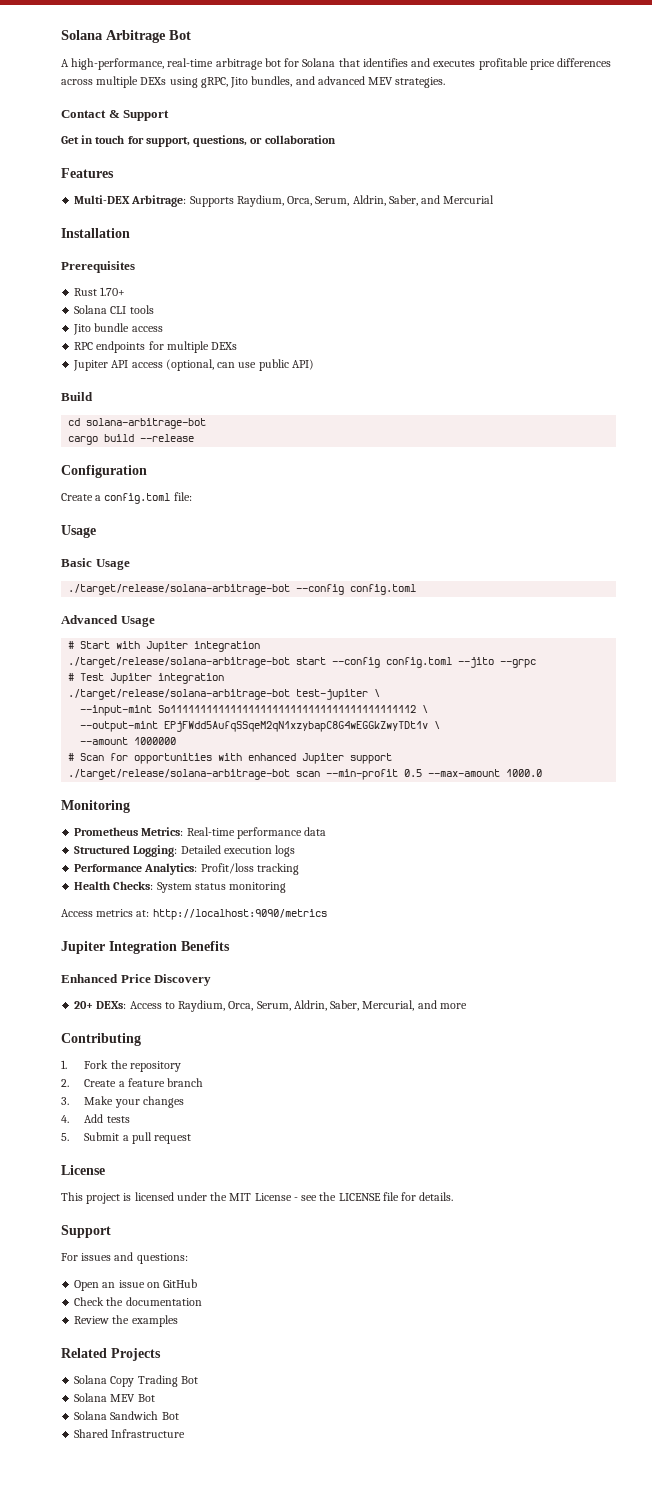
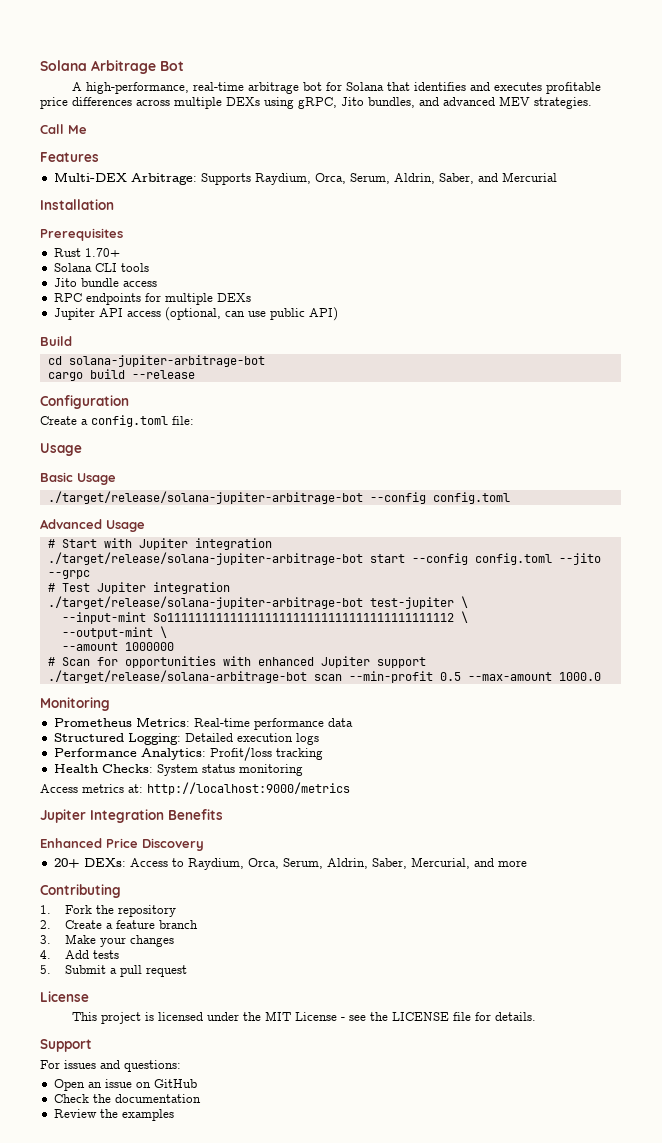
[61,110,170,121] [61,135,336,147] Contact & Support // Get in touch for support, questions, or collaboration -> [40,124,87,134] Call Me
[86,418,207,429] solana-arbitrage-bot -> [68,355,265,367] solana-jupiter-arbitrage-bot
[68,584,291,595] ./target/release/solana-arbitrage-bot -> [47,491,363,504] ./target/release/solana-jupiter-arbitrage-bot
[68,657,291,668] ./target/release/solana-arbitrage-bot -> [47,552,363,565] ./target/release/solana-jupiter-arbitrage-bot
[68,689,291,700] ./target/release/solana-arbitrage-bot -> [47,596,363,609] ./target/release/solana-jupiter-arbitrage-bot
[164,721,429,732] EPjFWdd5AufqSSqeM2qN1xzybapC8G4wEGGkZwyTDt1v -> (153, 633) none
[152,909,327,920] http://localhost:9090/metrics -> [147,782,350,795] http://localhost:9000/metrics
[61,1348,161,1361] [74,1375,198,1387] [74,1393,155,1402] [74,1411,179,1420] [74,1429,186,1438] // Related Projects // Solana Copy Trading Bot // Solana MEV Bot // Solana Sandwich Bot // Shared Infrastructure -> (174, 1115) none

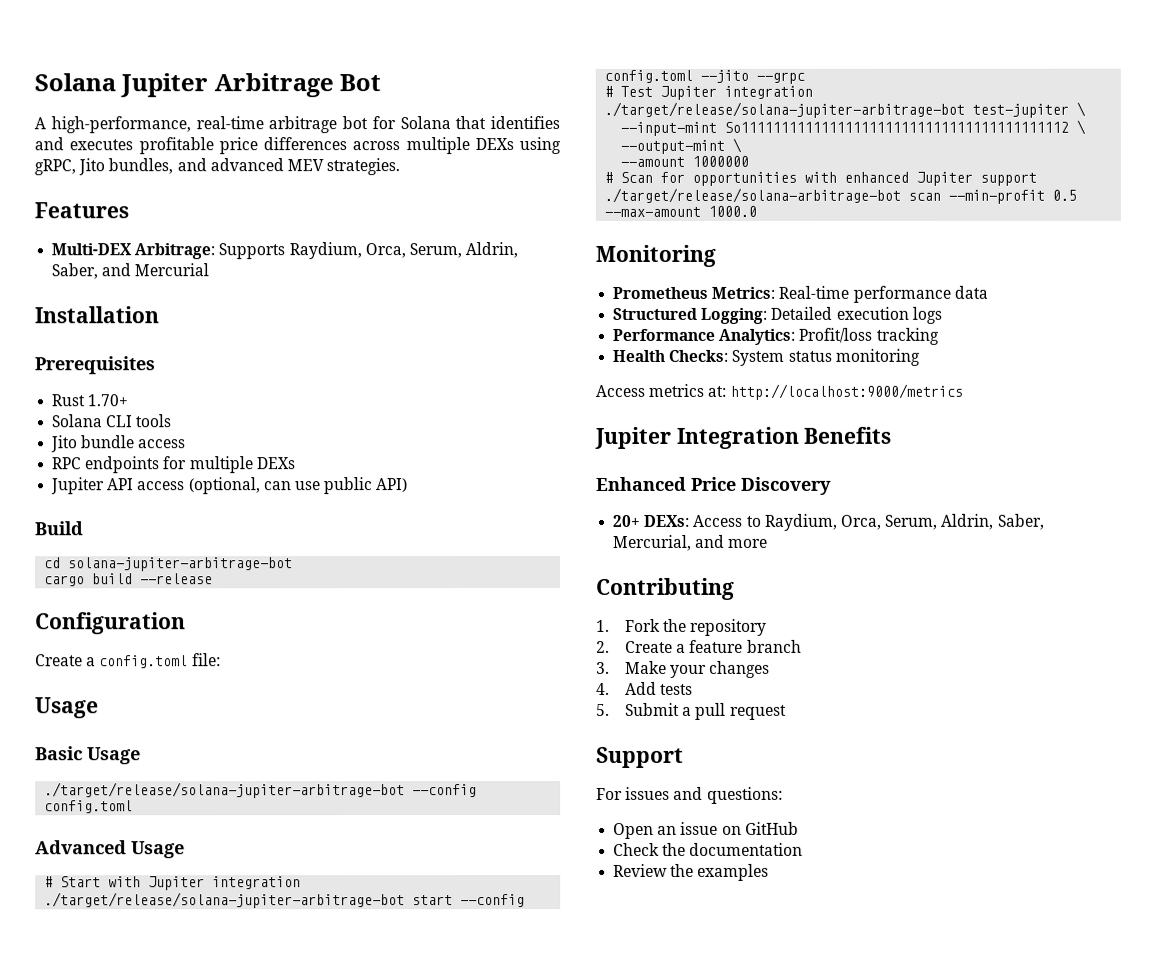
[40,60,87,71] Solana -> [34,73,209,98] Solana Jupiter
[40,124,87,134] // Call Me -> (401, 167) none
[40,991,89,1002] [71,1011,536,1024] // License // This project is licensed under the MIT License - see the LICENSE file for details. -> (787, 712) none

